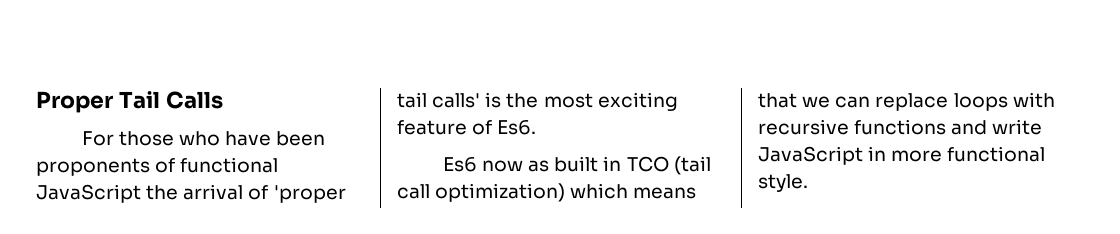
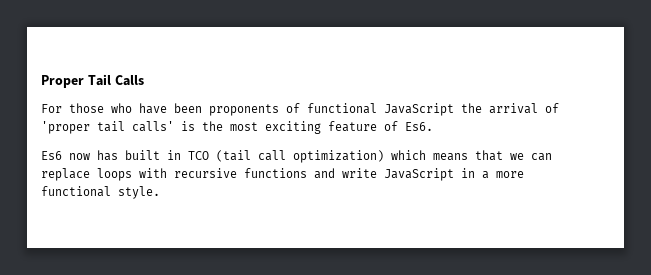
[528,160,550,172] as -> [97,150,118,161] has
(887, 153) none -> [482,171,489,179] a

